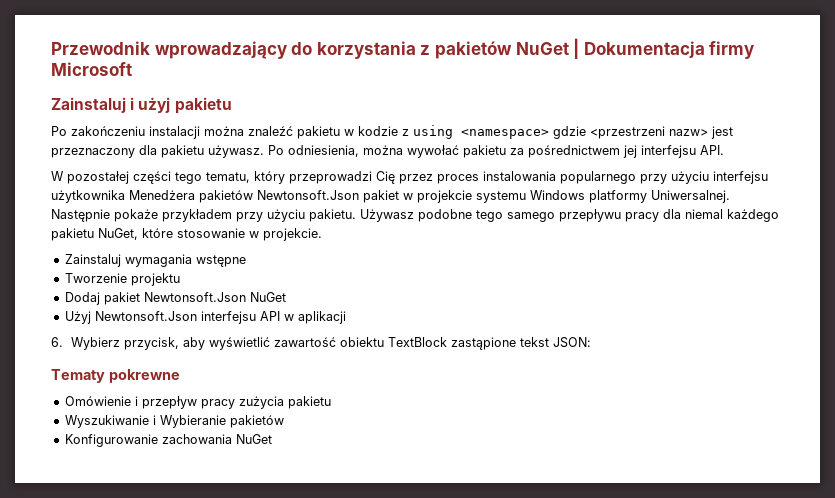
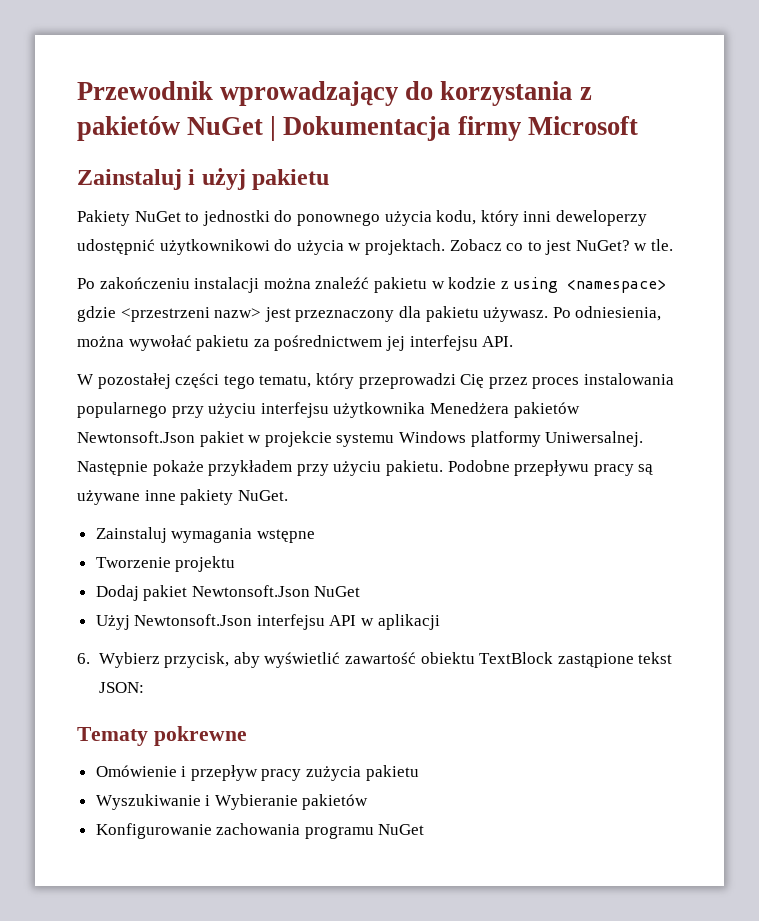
(232, 105) none -> [77,210,647,226] [77,239,674,255] // Pakiety NuGet to jednostki do ponownego użycia kodu, który inni deweloperzy udostępnić użytkownikowi do użycia w projektach. Zobacz co to jest NuGet? w tle.
[360,209,779,222] [51,228,322,241] Używasz podobne tego samego przepływu pracy dla niemal każdego pakietu NuGet, które stosowanie w projekcie. -> [447,460,654,476] [77,489,288,505] Podobne przepływu pracy są używane inne pakiety NuGet.
(232, 439) none -> [304,826,374,839] programu

